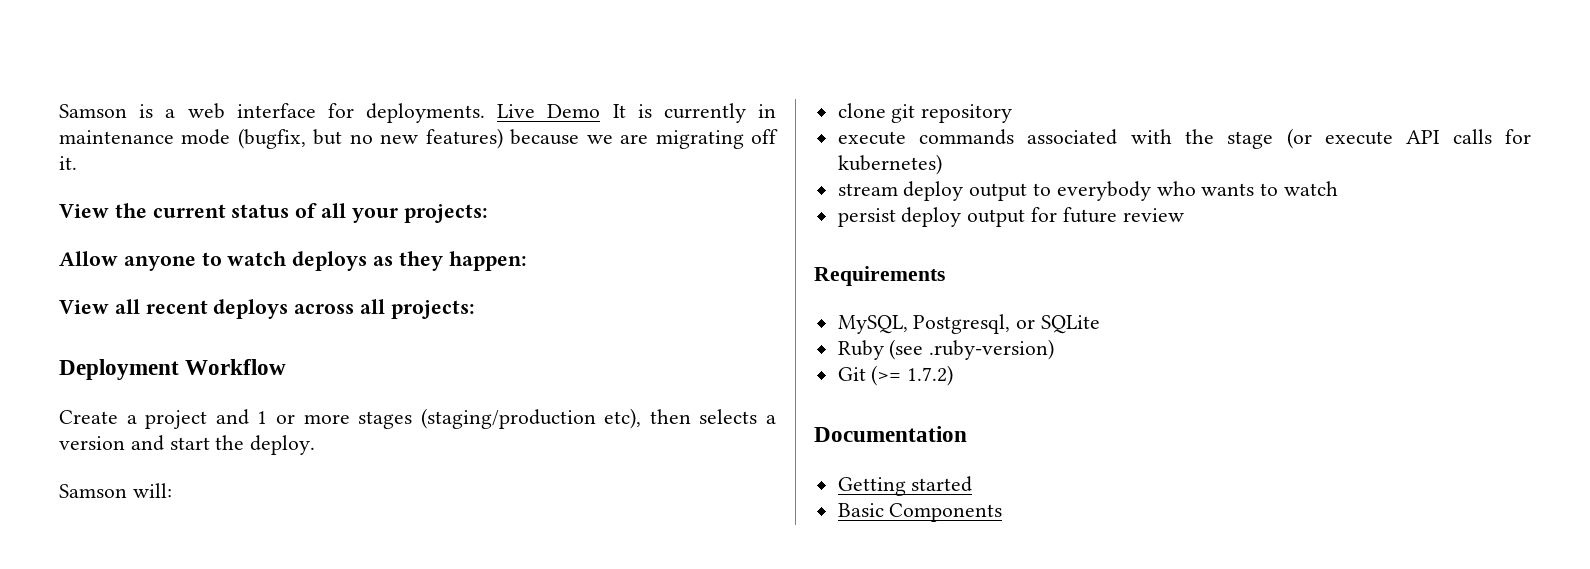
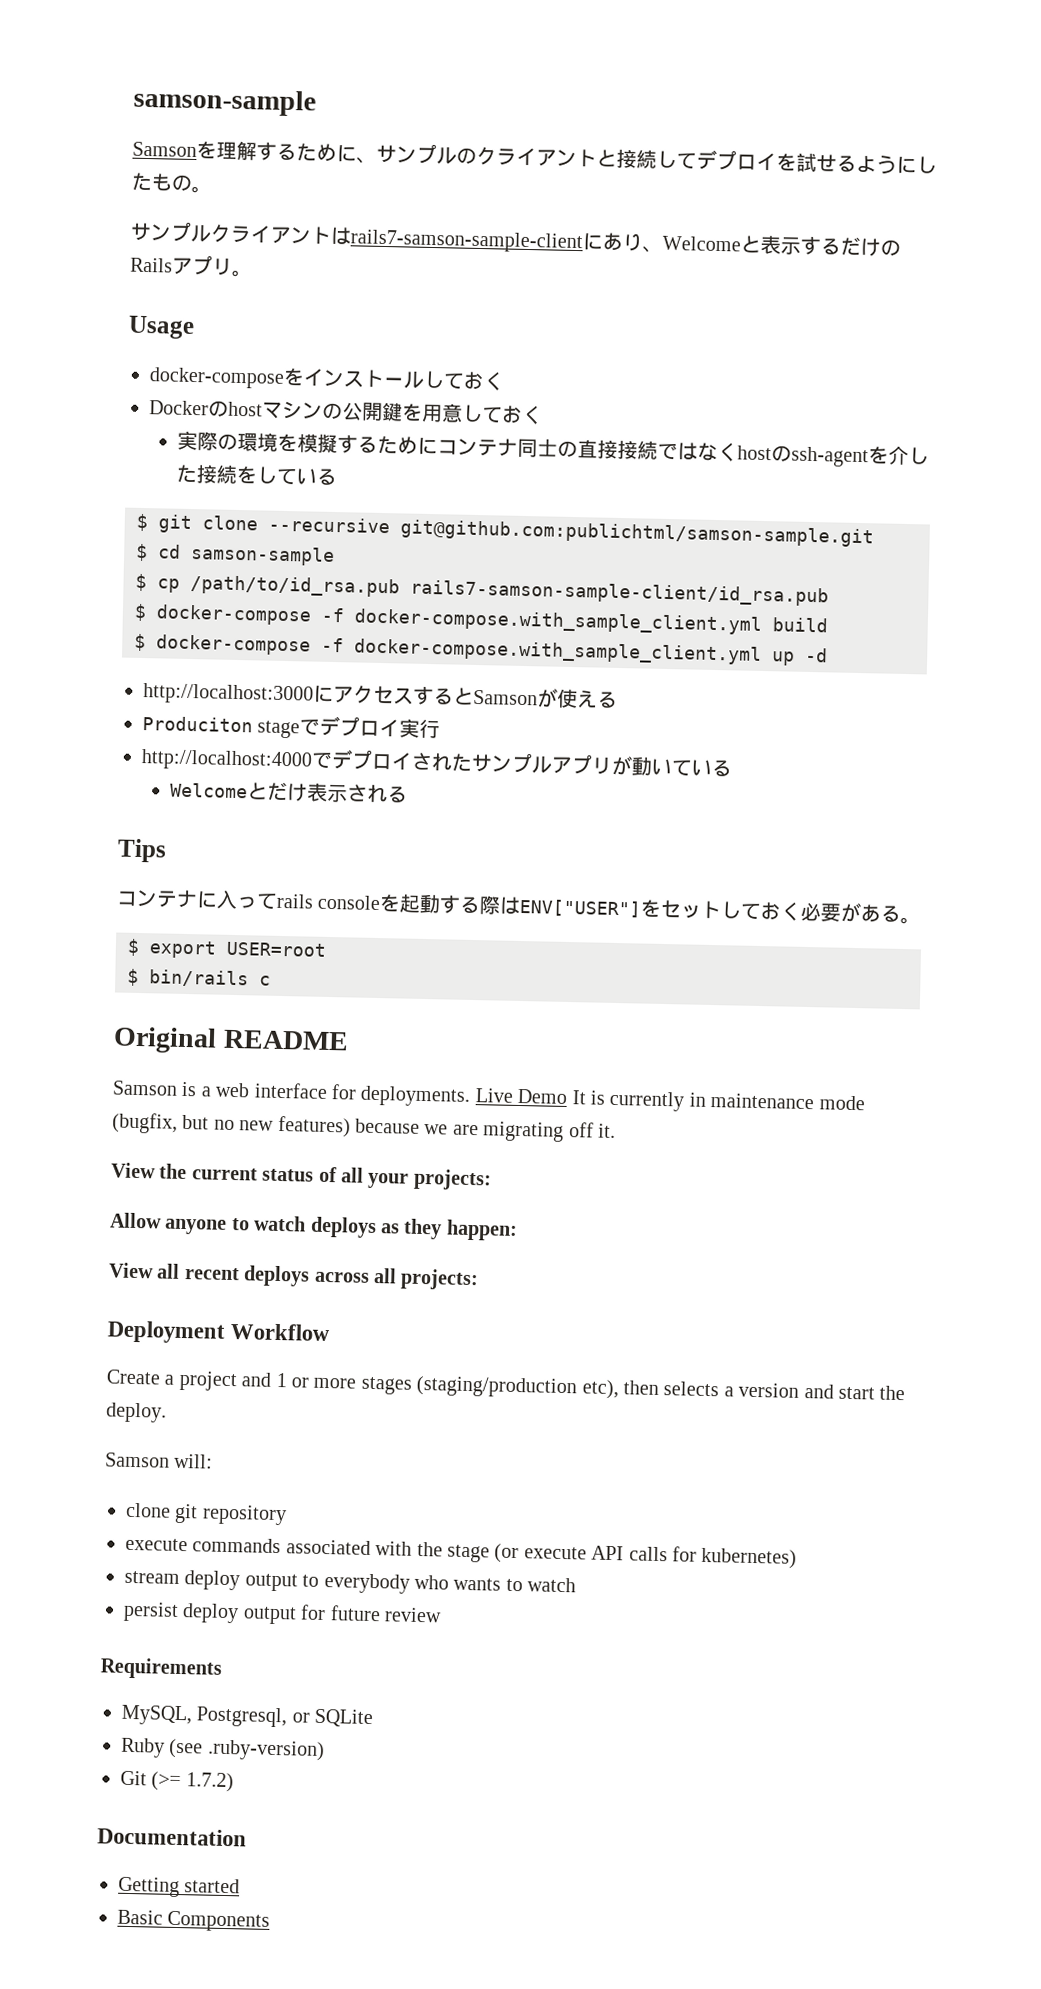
(59, 111) none -> [133,87,316,117] [132,140,937,175] [131,172,212,194] [130,221,901,257] [130,254,253,278] [128,315,195,340] [149,367,505,391] [149,400,543,425] [176,430,929,468] [175,464,337,486] [136,513,874,548] [135,543,335,566] [135,573,829,607] [134,603,828,635] [134,633,828,666] [143,683,618,709] [142,715,441,739] [141,749,732,777] [169,781,408,804] [117,838,167,863] [116,889,922,925] [127,938,327,959] [127,968,271,988] [113,1026,349,1054] samson-sample // Samsonを理解するために、サンプルのクライアントと接続してデプロイを試せるようにしたもの。 // サンプルクライアントはrails7-samson-sample-clientにあり、Welcomeと表示するだけのRailsアプリ。 // Usage // docker-composeをインストールしておく // Dockerのhostマシンの公開鍵を用意しておく // 実際の環境を模擬するためにコンテナ同士の直接接続ではなくhostのssh-agentを介した接続をしている // $ git clone --recursive git@github.com:publichtml/samson-sample.git // $ cd samson-sample // $ cp /path/to/id_rsa.pub rails7-samson-sample-client/id_rsa.pub // $ docker-compose -f docker-compose.with_sample_client.yml build // $ docker-compose -f docker-compose.with_sample_client.yml up -d // http://localhost:3000にアクセスするとSamsonが使える // Produciton stageでデプロイ実行 // http://localhost:4000でデプロイされたサンプルアプリが動いている // Welcomeとだけ表示される // Tips // コンテナに入ってrails consoleを起動する際はENV["USER"]をセットしておく必要がある。 // $ export USER=root // $ bin/rails c // Original README //

